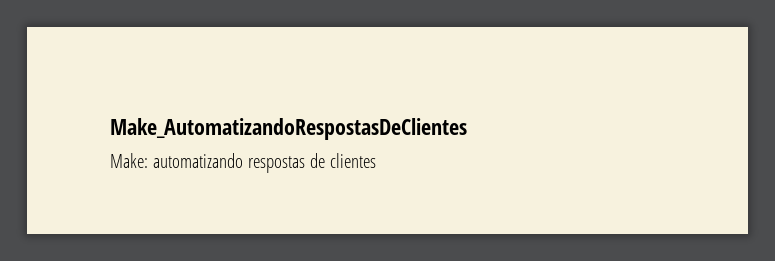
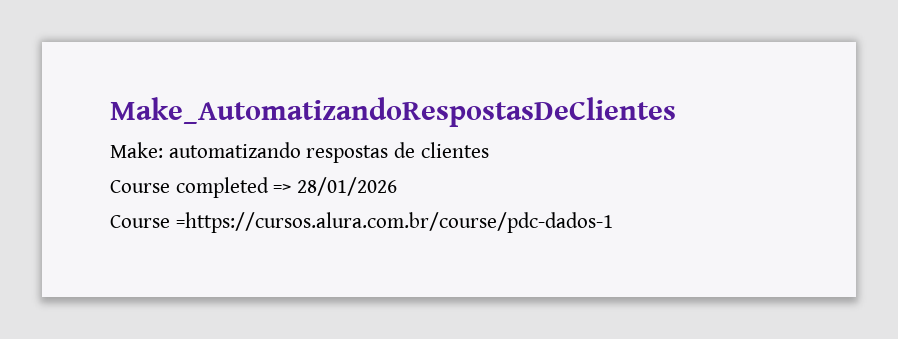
(376, 160) none -> [110,177,398,198] [110,212,613,233] // Course completed => 28/01/2026 // Course =https://cursos.alura.com.br/course/pdc-dados-1

